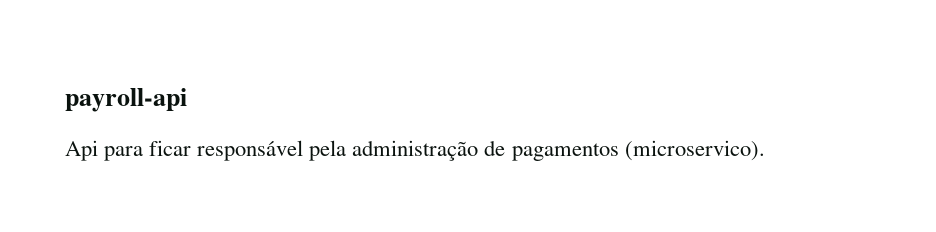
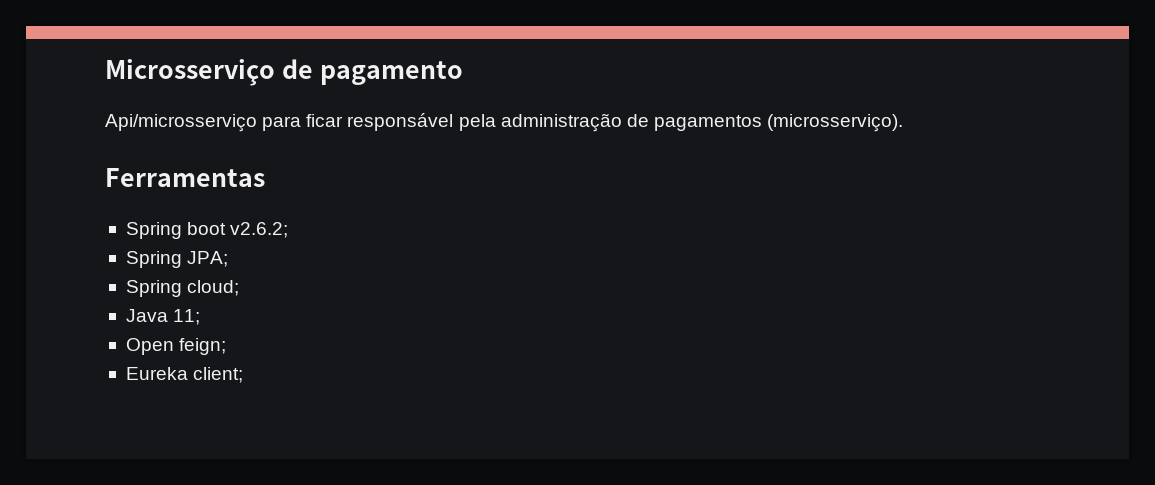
[65,88,187,112] [65,140,98,161] payroll-api // Api -> [105,59,463,86] [105,114,257,132] Microsserviço de pagamento // Api/microsserviço
[624,140,765,161] (microservico). -> [767,114,904,132] [105,168,265,187] [125,222,289,239] [125,251,229,268] [125,280,240,297] [125,309,201,325] [125,338,227,355] [125,367,244,383] (microsserviço). // Ferramentas // Spring boot v2.6.2; // Spring JPA; // Spring cloud; // Java 11; // Open feign; // Eureka client;

